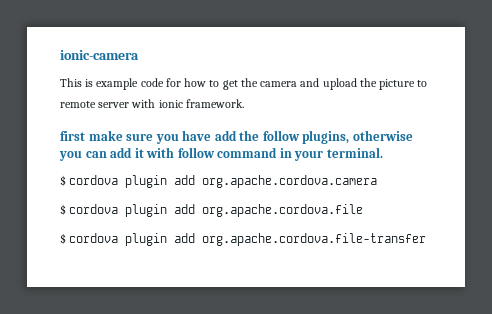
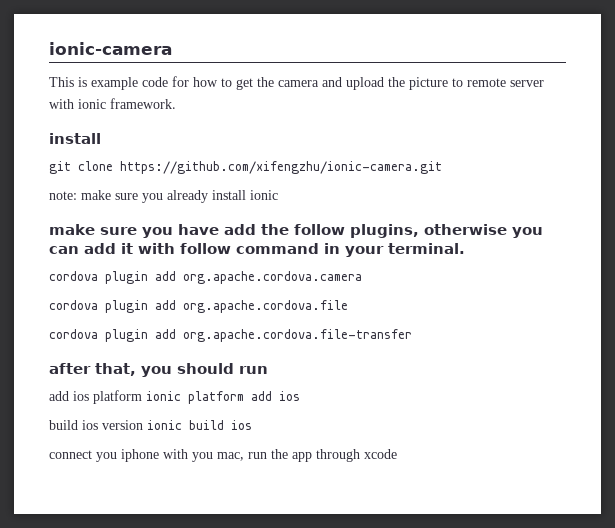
[60,131,85,141] first -> [49,133,101,144] [49,161,442,174] [49,190,278,203] install // git clone https://github.com/xifengzhu/ionic-camera.git // note: make sure you already install ionic //
[60,175,66,186] $ -> (465, 248) none
[60,204,66,215] $ -> (362, 277) none
[60,233,66,244] $ -> (348, 306) none
(427, 239) none -> [49,363,268,377] [49,390,300,404] [49,420,252,430] [49,449,397,462] // after that, you should run // add ios platform ionic platform add ios // build ios version ionic build ios // connect you iphone with you mac, run the app through xcode

